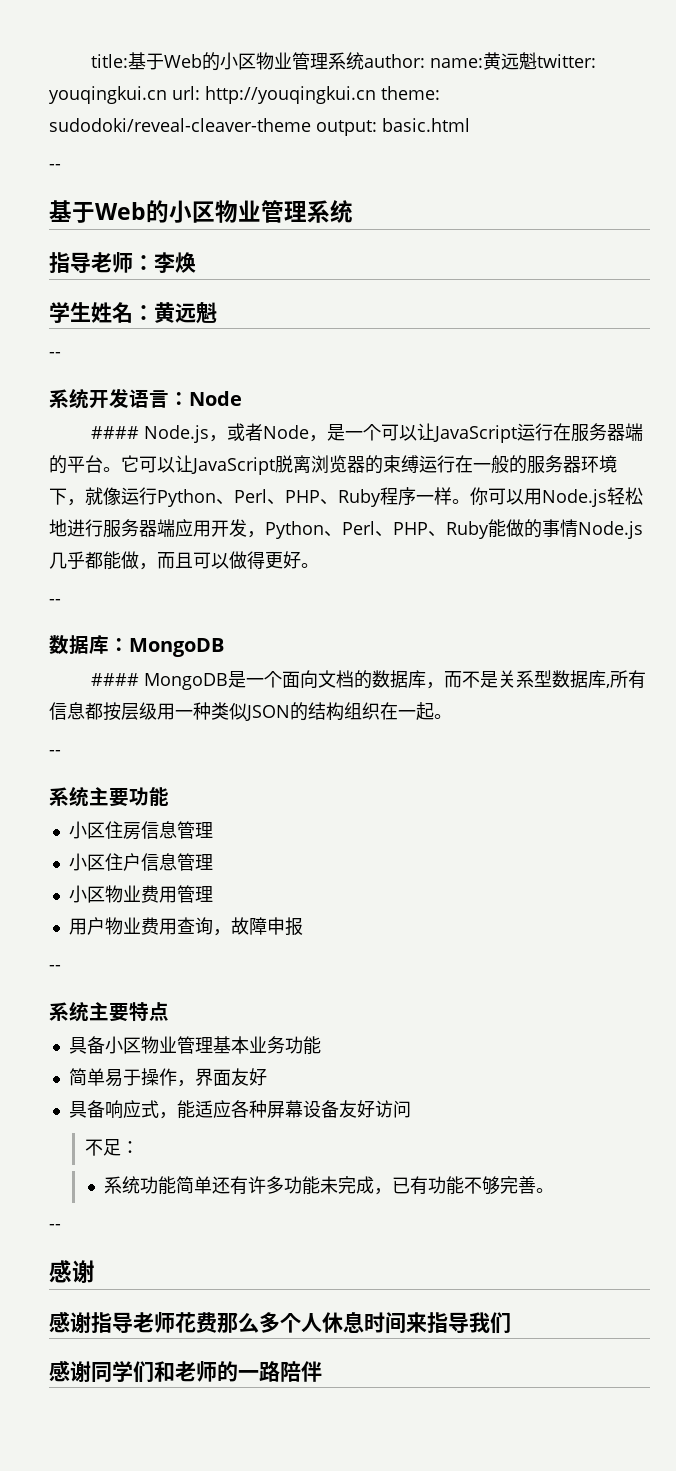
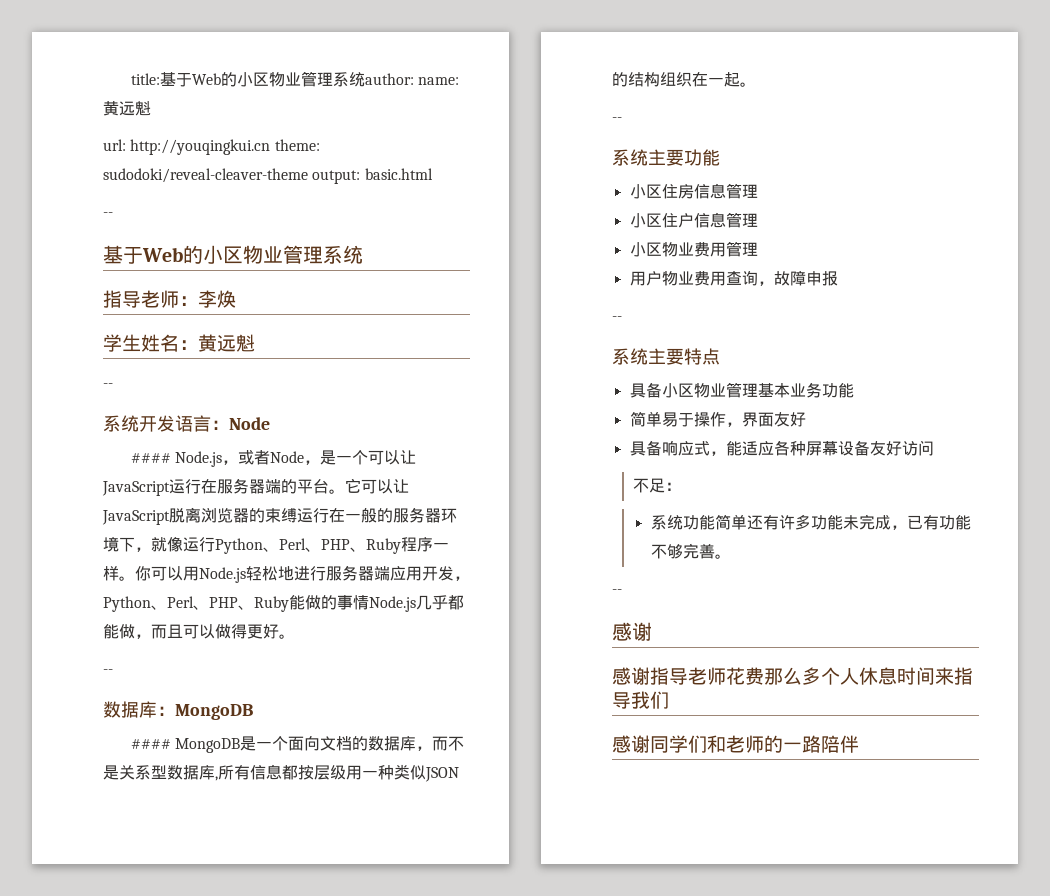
[536,54,596,68] [49,86,167,104] twitter: youqingkui.cn -> (151, 108) //

